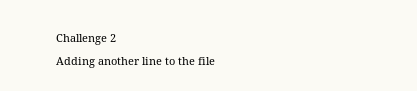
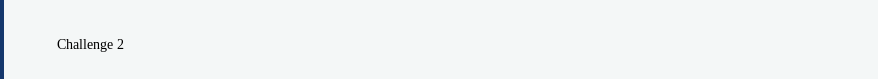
[56,57,215,68] // Adding another line to the file -> (124, 44) none

